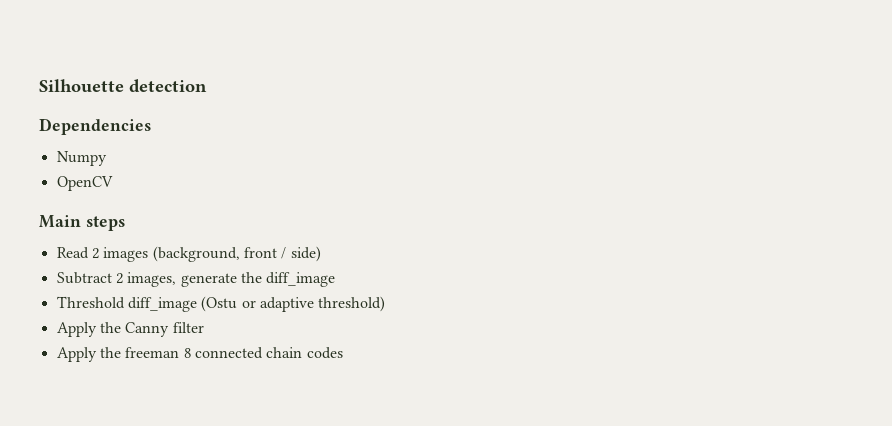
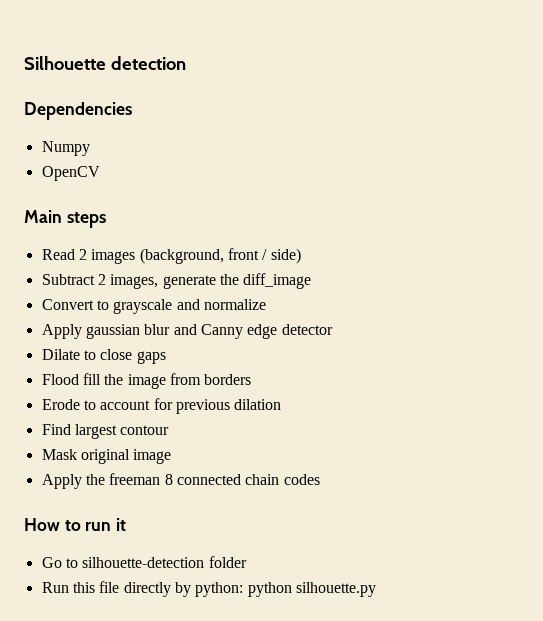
[56,296,386,312] [56,322,204,337] Threshold diff_image (Ostu or adaptive threshold) // Apply the Canny filter -> [41,299,266,314] [41,324,333,339] [41,349,166,364] [41,373,252,389] [41,398,282,414] [41,424,170,439] [41,449,172,464] Convert to grayscale and normalize // Apply gaussian blur and Canny edge detector // Dilate to close gaps // Flood fill the image from borders // Erode to account for previous dilation // Find largest contour // Mask original image
(343, 353) none -> [24,518,127,531] [41,556,247,568] [41,581,376,597] // How to run it // Go to silhouette-detection folder // Run this file directly by python: python silhouette.py

